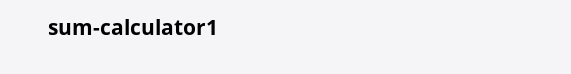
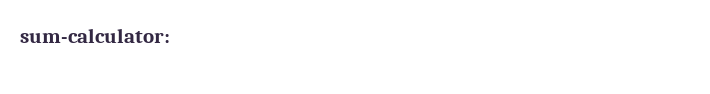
[48,19,218,35] sum-calculator1 -> [20,28,170,43] sum-calculator:

